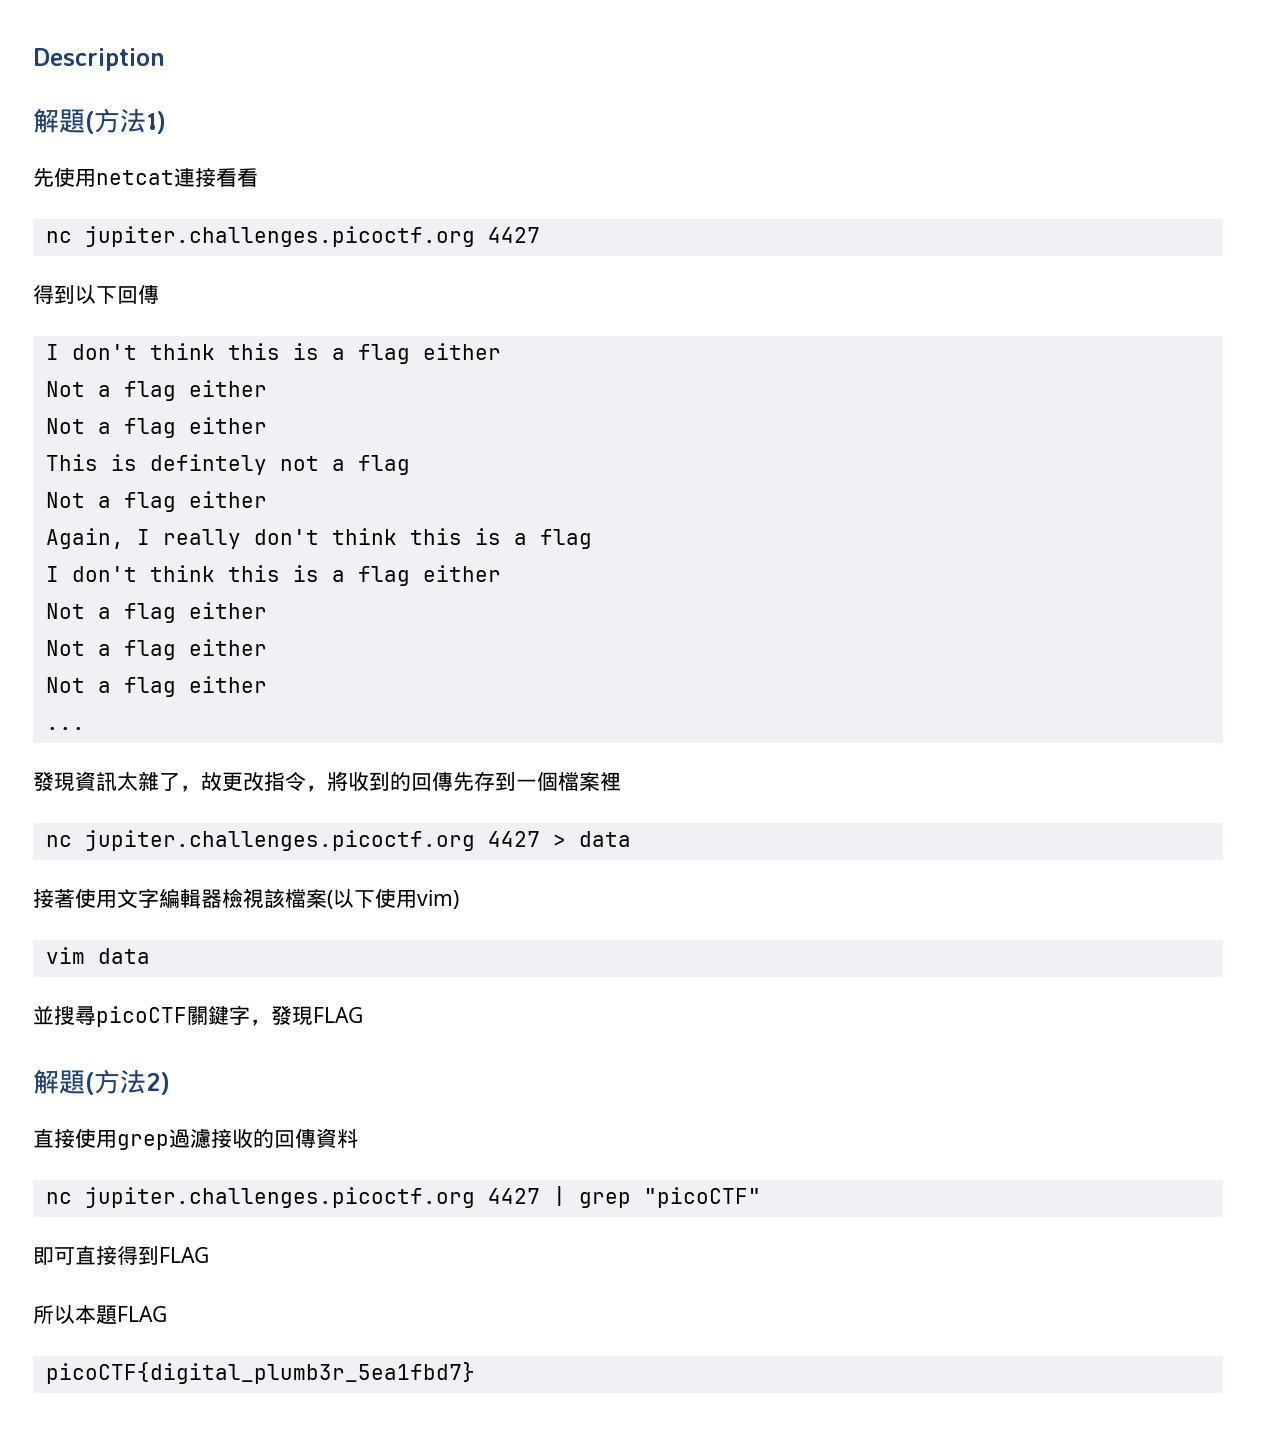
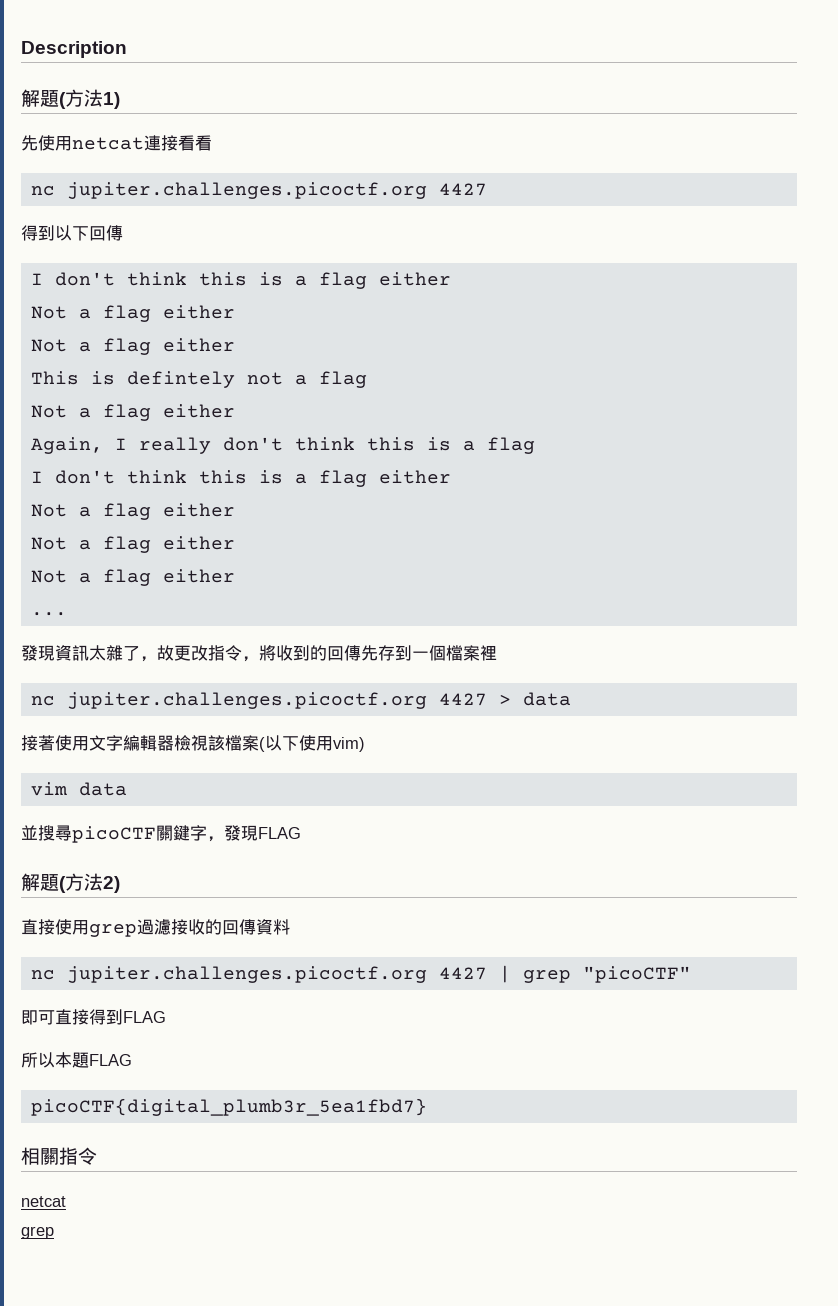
(475, 1373) none -> [21,1147,97,1165] [21,1196,66,1207] [21,1226,54,1239] // 相關指令 // netcat // grep

